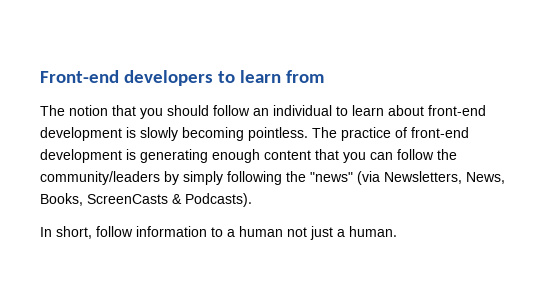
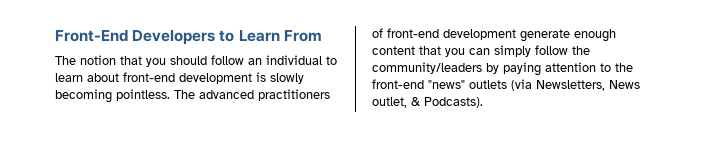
[40,70,324,86] Front-end developers to learn from -> [55,30,322,45] Front-End Developers to Learn From
[341,127,391,141] practice -> [199,89,330,101] advanced practitioners
[126,149,208,163] is generating -> [520,29,570,42] generate
(393, 156) none -> [494,45,531,57] simply
[183,171,505,185] [40,193,252,207] [40,226,397,240] simply following the "news" (via Newsletters, News, Books, ScreenCasts & Podcasts). // In short, follow information to a human not just a human. -> [503,62,633,76] [372,79,640,91] [372,97,483,108] paying attention to the front-end "news" outlets (via Newsletters, News outlet, & Podcasts).

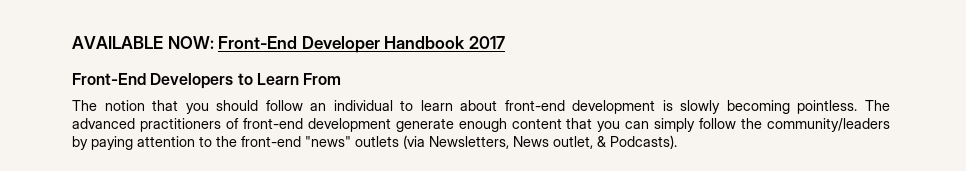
(55, 36) none -> [72,36,505,53] AVAILABLE NOW: Front-End Developer Handbook 2017 //

